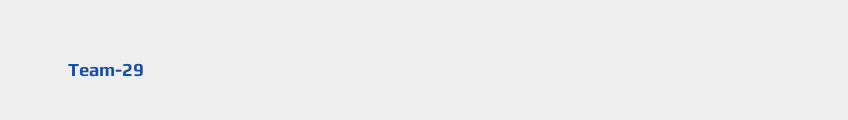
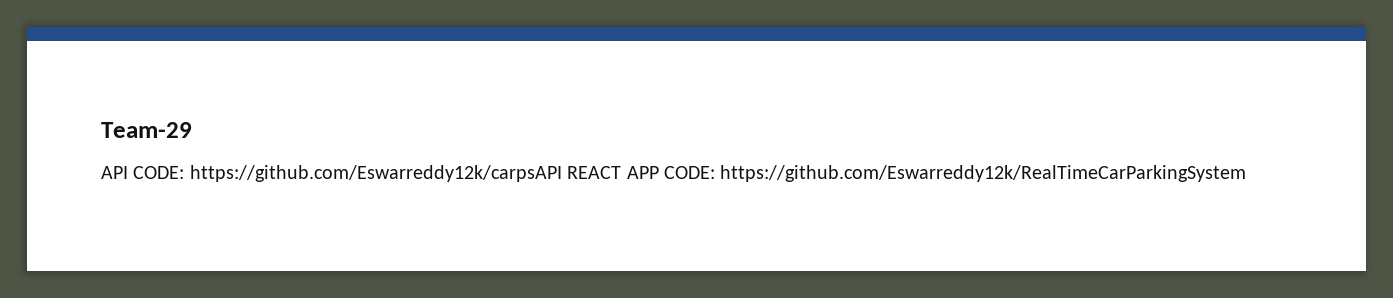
(144, 70) none -> [101,165,1247,182] // API CODE: https://github.com/Eswarreddy12k/carpsAPI REACT APP CODE: https://github.com/Eswarreddy12k/RealTimeCarParkingSystem

